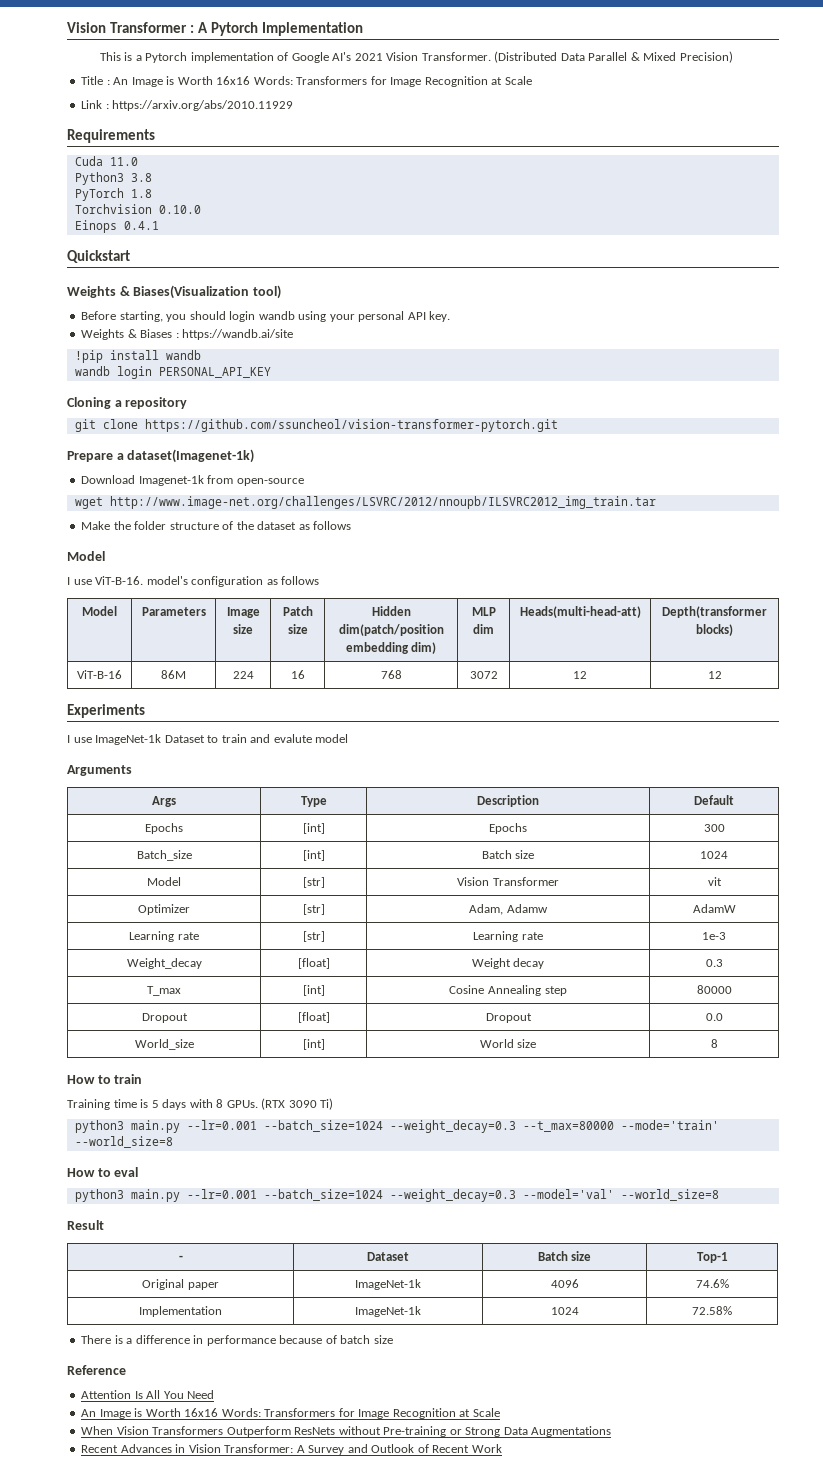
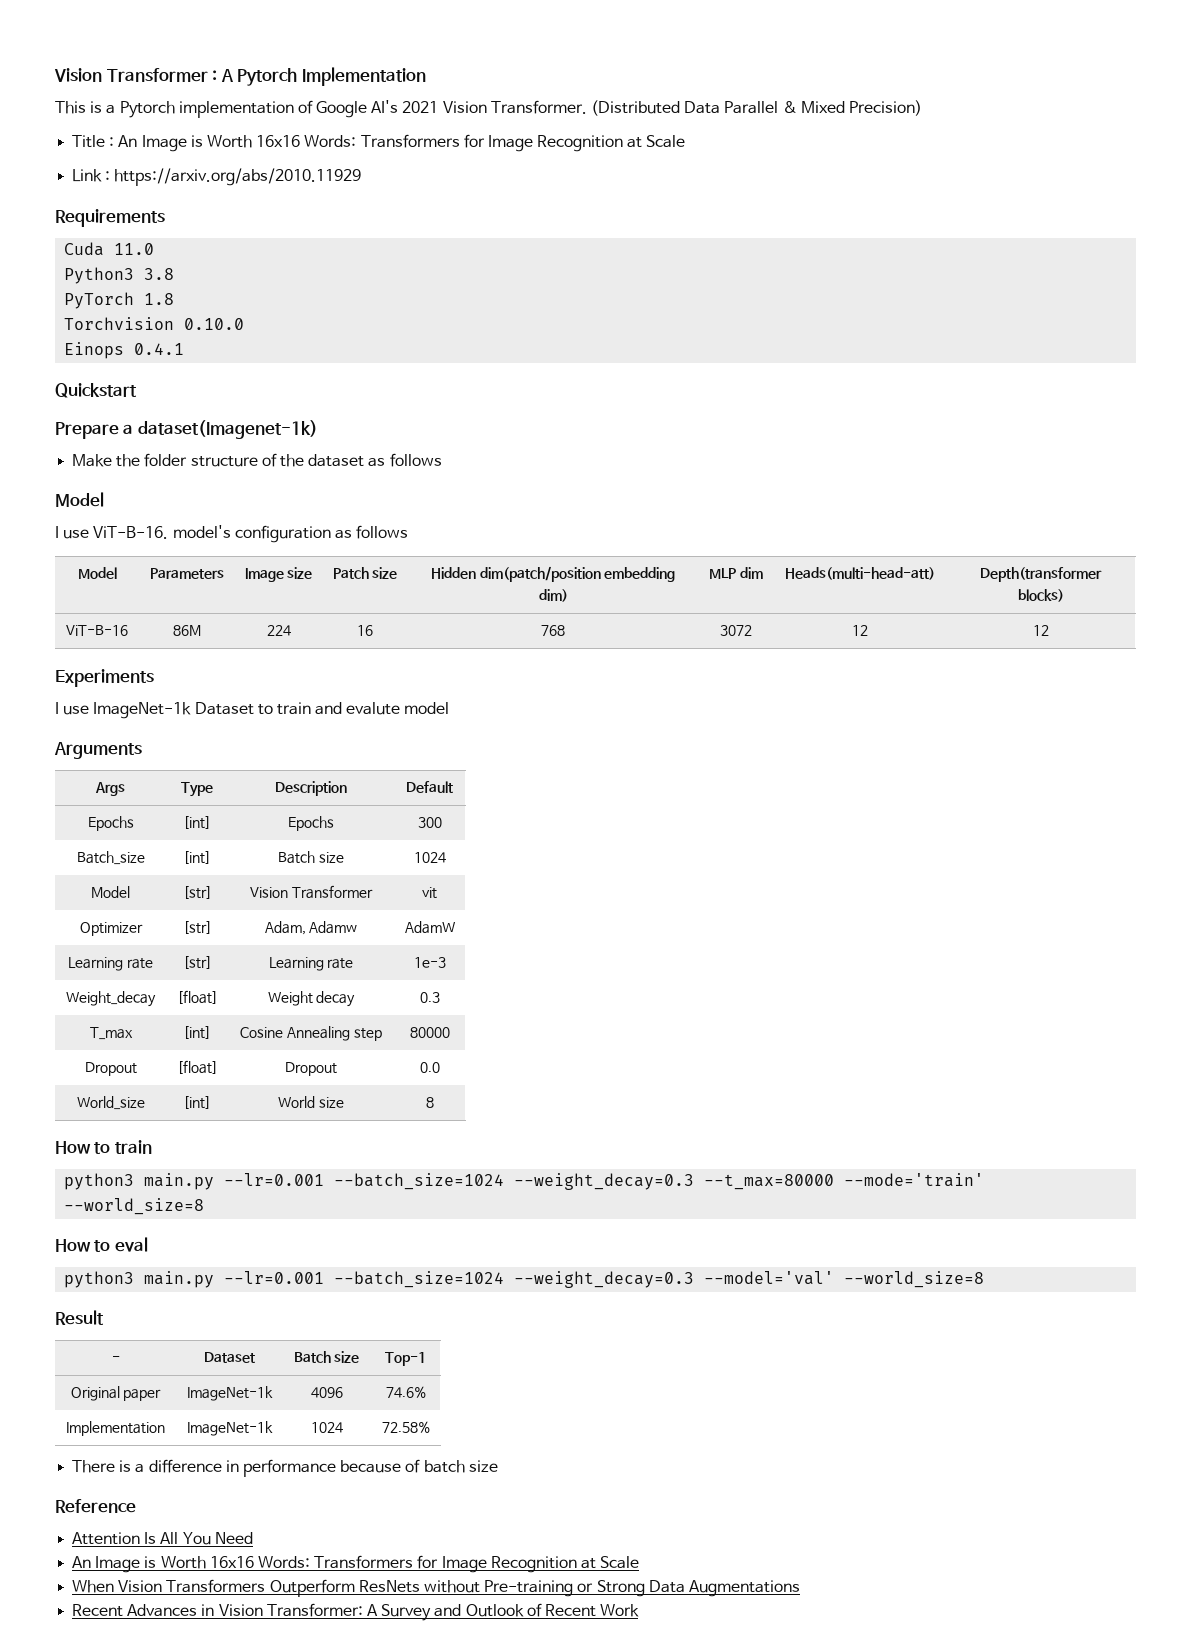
[67,285,281,299] [81,311,451,322] [81,329,294,340] [74,350,201,363] [74,366,271,379] [67,397,188,409] [74,419,558,432] [67,449,255,463] [81,475,304,486] [74,496,656,509] Weights & Biases(Visualization tool) // Before starting, you should login wandb using your personal API key. // Weights & Biases : https://wandb.ai/site // !pip install wandb // wandb login PERSONAL_API_KEY // Cloning a repository // git clone https://github.com/ssuncheol/vision-transformer-pytorch.git // Prepare a dataset(Imagenet-1k) // Download Imagenet-1k from open-source // wget http://www.image-net.org/challenges/LSVRC/2012/nnoupb/ILSVRC2012_img_train.tar -> [55,420,318,439] Prepare a dataset(Imagenet-1k)
[67,1098,334,1110] // Training time is 5 days with 8 GPUs. (RTX 3090 Ti) -> (152, 1147) none

